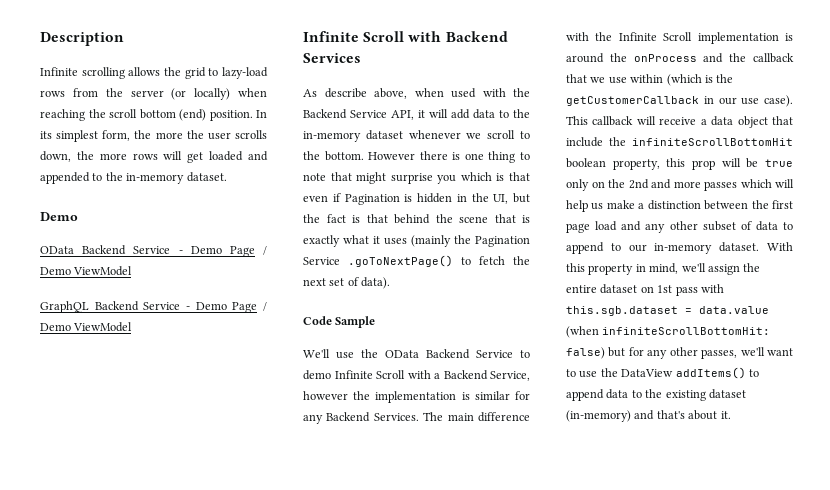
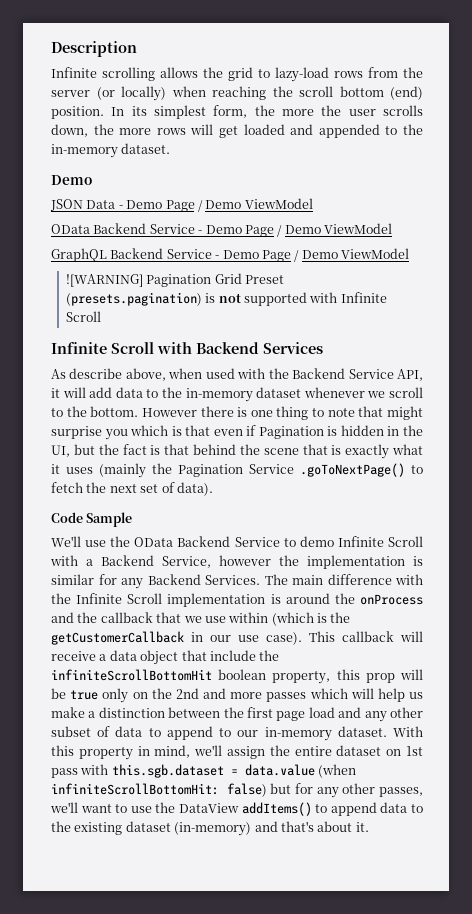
(78, 216) none -> [50,198,313,212] // JSON Data - Demo Page / Demo ViewModel
(133, 327) none -> [65,273,285,287] [65,292,387,306] [65,311,101,322] // ![WARNING] Pagination Grid Preset (presets.pagination) is not supported with Infinite Scroll

